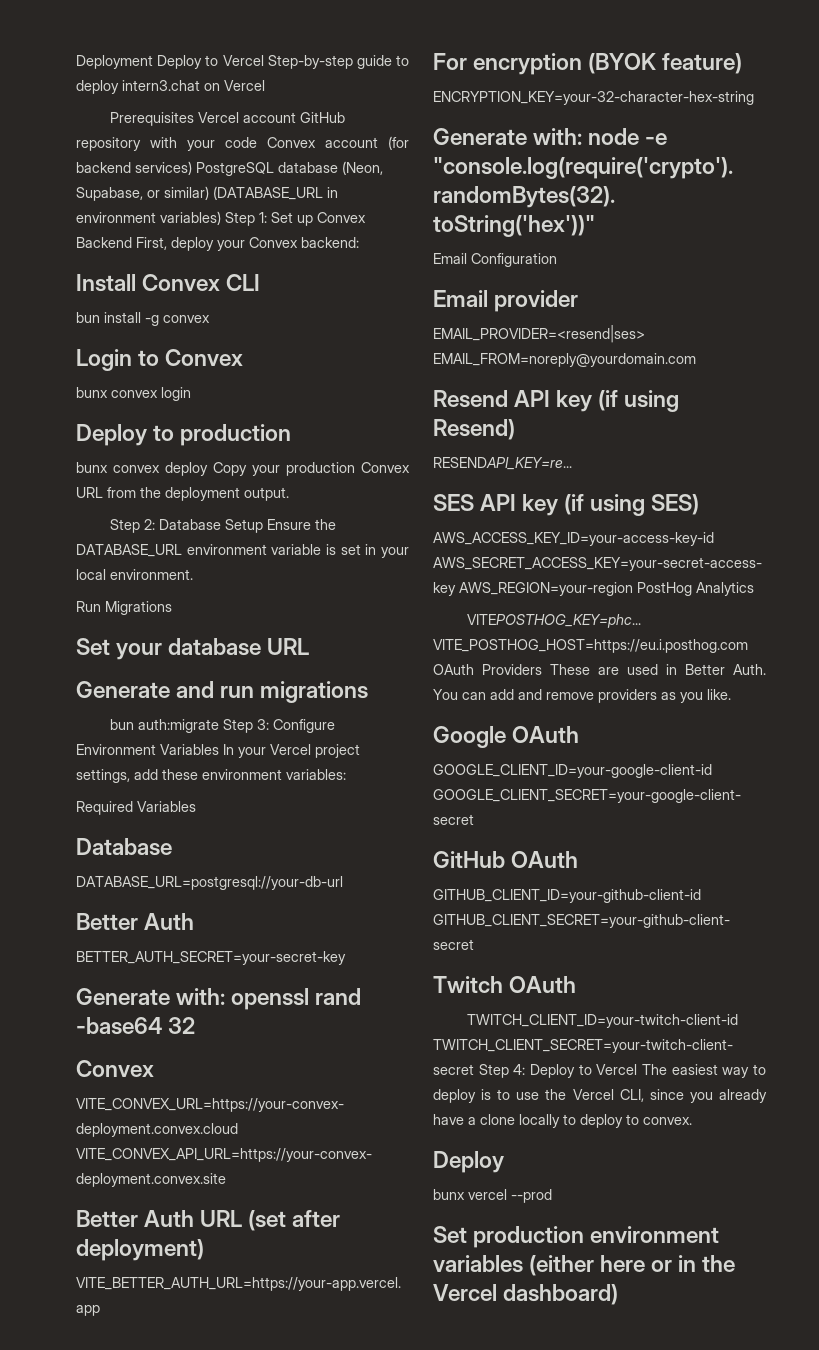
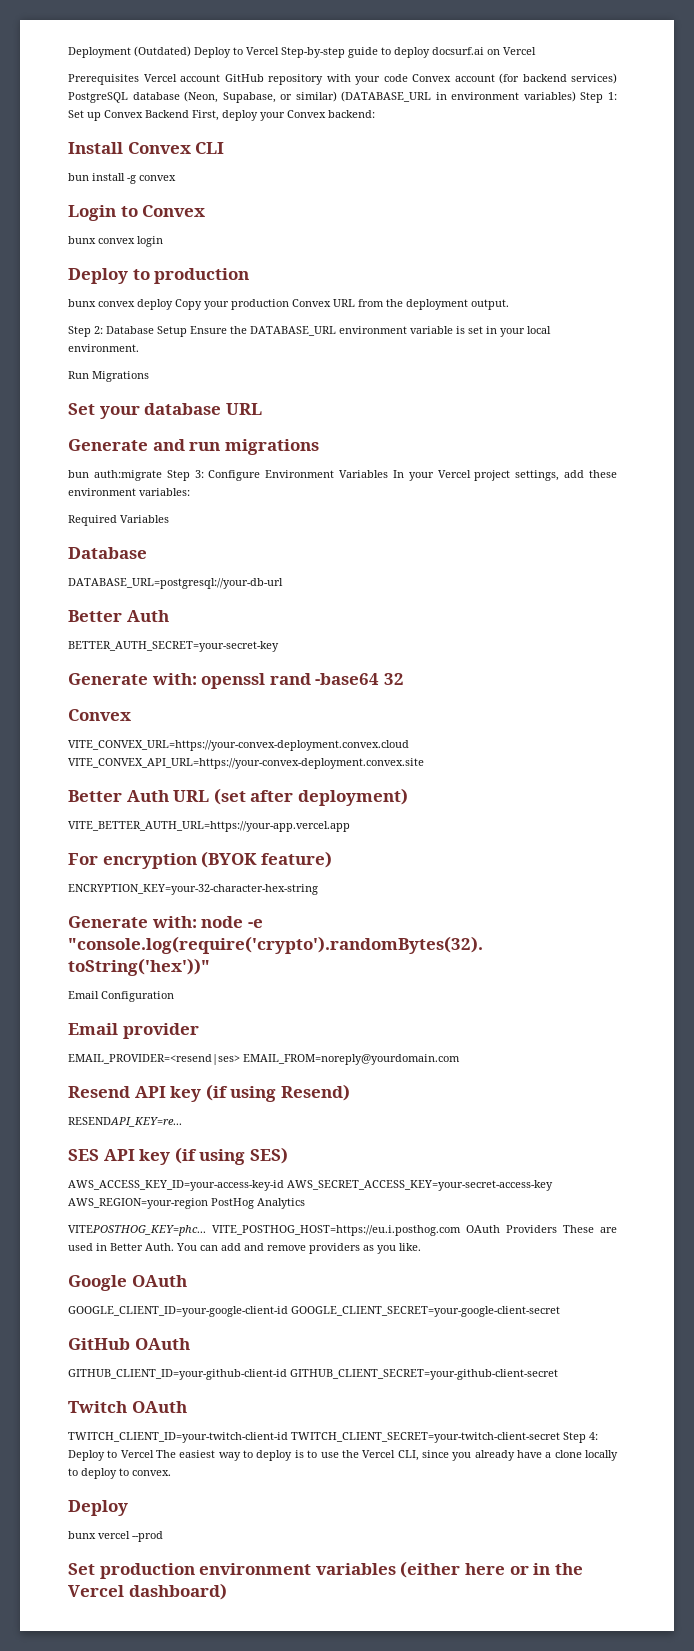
(153, 62) none -> [134,46,191,57] (Outdated)
[122,80,200,91] intern3.chat -> [432,47,484,55] docsurf.ai

